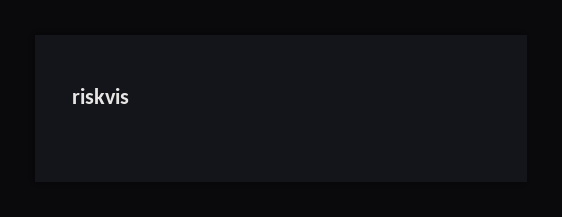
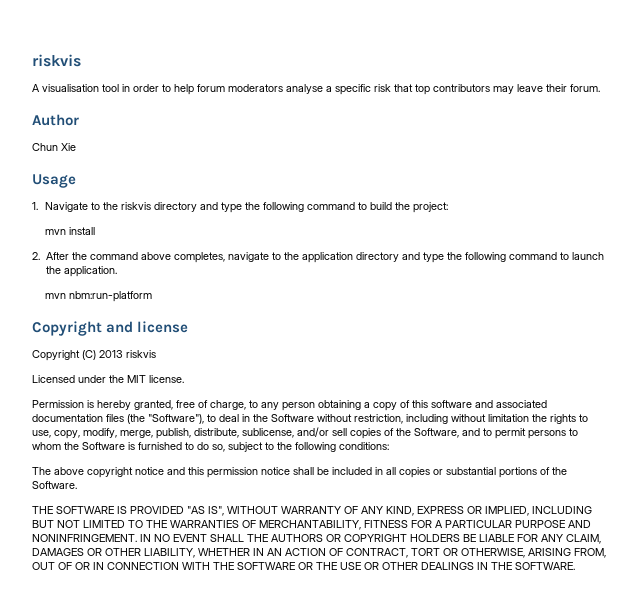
[72,88,129,104] riskvis -> [32,54,81,67] [32,84,600,95] [32,114,79,126] [32,143,76,151] [32,174,76,188] [32,202,448,213] [44,227,95,235] [32,252,604,263] [45,266,117,277] [44,291,152,302] [32,321,189,336] [32,350,156,361] [32,375,184,383] [32,400,547,411] [32,414,588,424] [32,427,578,439] [32,442,389,452] [32,467,567,478] [32,481,77,489] [32,506,592,516] [32,520,591,530] [32,534,601,544] [32,548,606,558] [32,562,575,570] riskvis // A visualisation tool in order to help forum moderators analyse a specific risk that top contributors may leave their forum. // Author // Chun Xie // Usage // 1. Navigate to the riskvis directory and type the following command to build the project: // mvn install // 2. After the command above completes, navigate to the application directory and type the following command to launch the application. // mvn nbm:run-platform // Copyright and license // Copyright (C) 2013 riskvis // Licensed under the MIT license. // Permission is hereby granted, free of charge, to any person obtaining a copy of this software and associated documentation files (the "Software"), to deal in the Software without restriction, including without limitation the rights to use, copy, modify, merge, publish, distribute, sublicense, and/or sell copies of the Software, and to permit persons to whom the Software is furnished to do so, subject to the following conditions: // The above copyright notice and this permission notice shall be included in all copies or substantial portions of the Software. // THE SOFTWARE IS PROVIDED "AS IS", WITHOUT WARRANTY OF ANY KIND, EXPRESS OR IMPLIED, INCLUDING BUT NOT LIMITED TO THE WARRANTIES OF MERCHANTABILITY, FITNESS FOR A PARTICULAR PURPOSE AND NONINFRINGEMENT. IN NO EVENT SHALL THE AUTHORS OR COPYRIGHT HOLDERS BE LIABLE FOR ANY CLAIM, DAMAGES OR OTHER LIABILITY, WHETHER IN AN ACTION OF CONTRACT, TORT OR OTHERWISE, ARISING FROM, OUT OF OR IN CONNECTION WITH THE SOFTWARE OR THE USE OR OTHER DEALINGS IN THE SOFTWARE.

